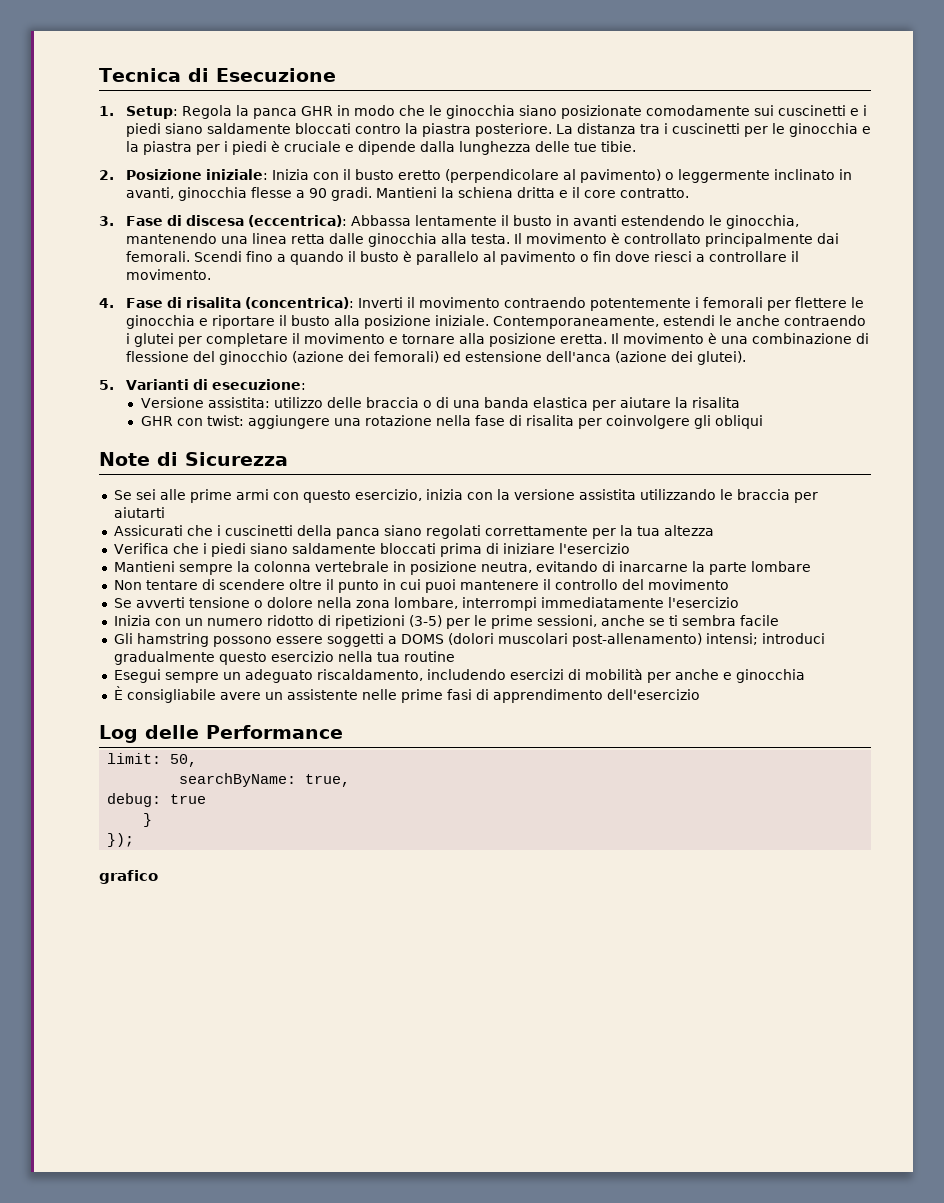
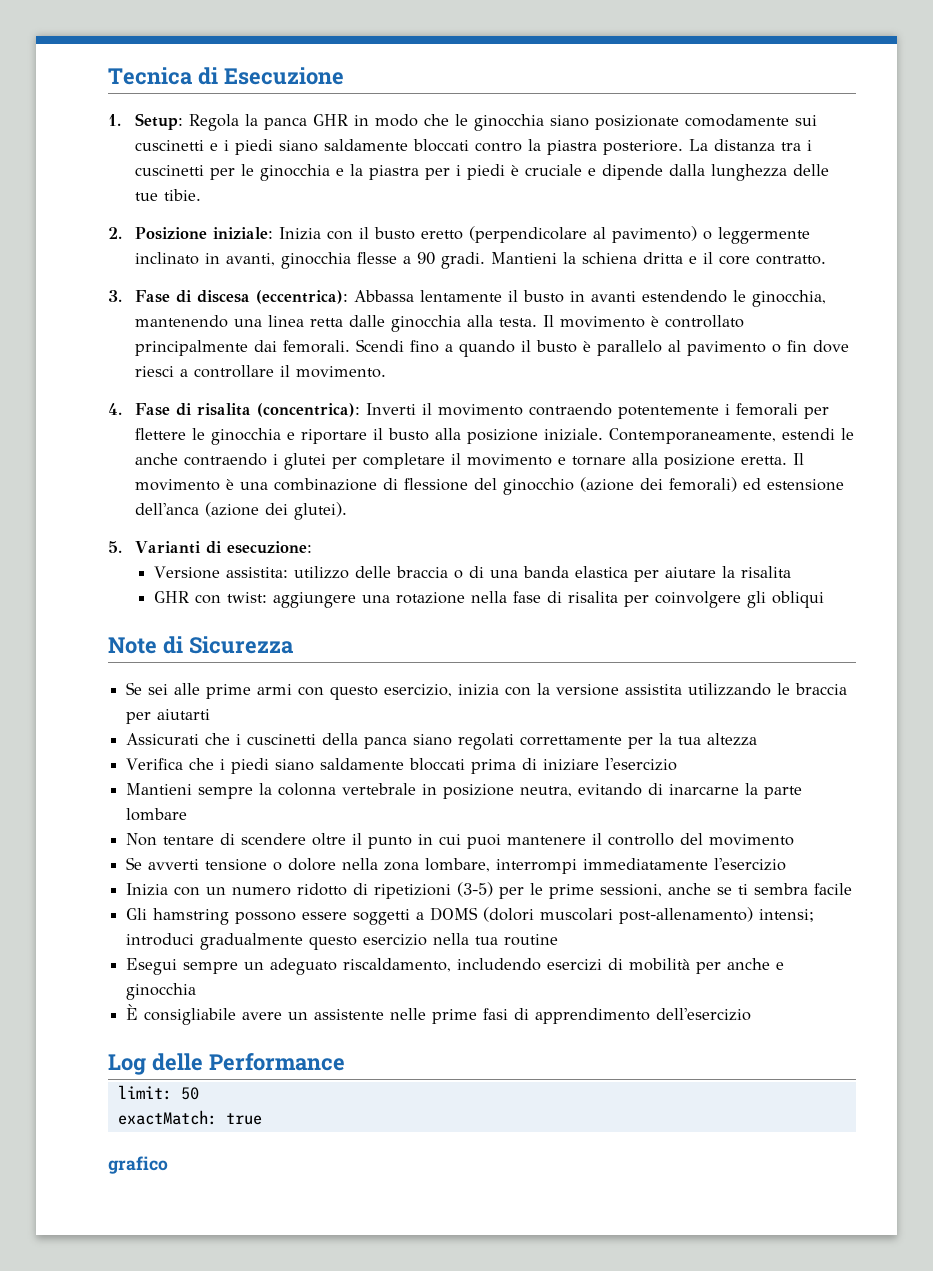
[170,754,198,767] [179,773,351,787] [107,793,162,807] 50, // searchByName: true, // debug: -> [180,1087,199,1100] [117,1110,217,1125] 50 // exactMatch:
[143,813,153,827] [107,833,135,847] // } // }); -> (262, 1119) none

